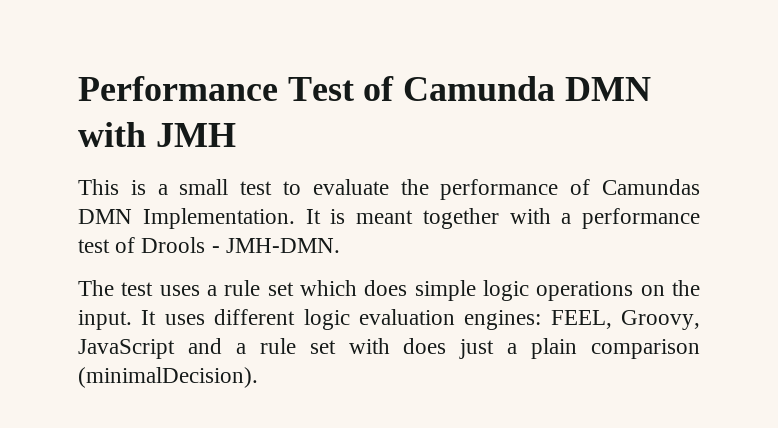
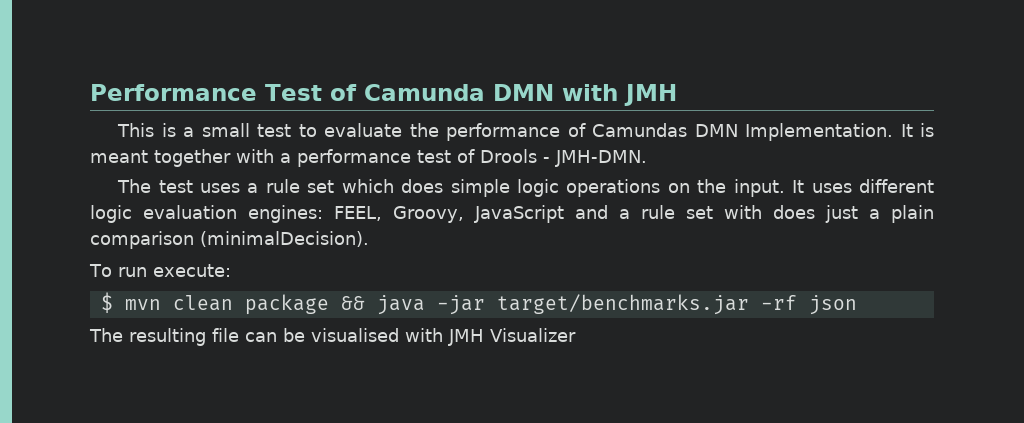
(258, 377) none -> [89,264,231,277] [100,292,857,315] [89,328,576,346] // To run execute: // $ mvn clean package && java -jar target/benchmarks.jar -rf json // The resulting file can be visualised with JMH Visualizer

